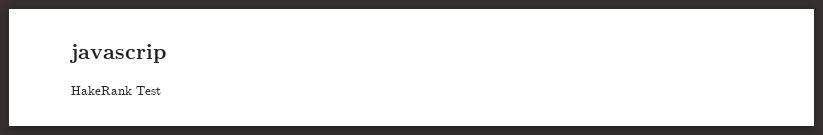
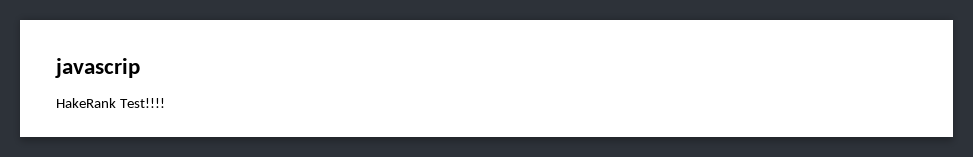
[136,86,161,95] Test -> [119,98,165,108] Test!!!!

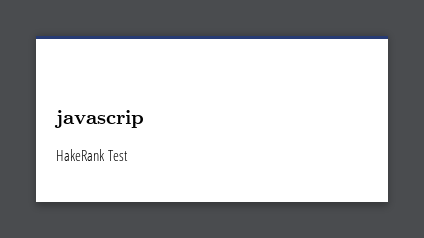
[119,98,165,108] Test!!!! -> [108,150,129,161] Test

